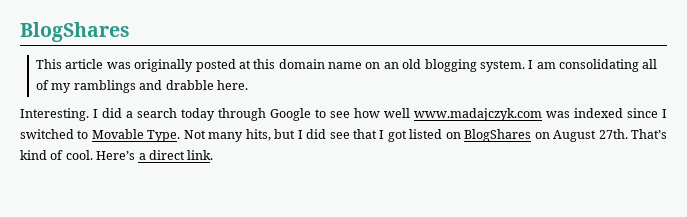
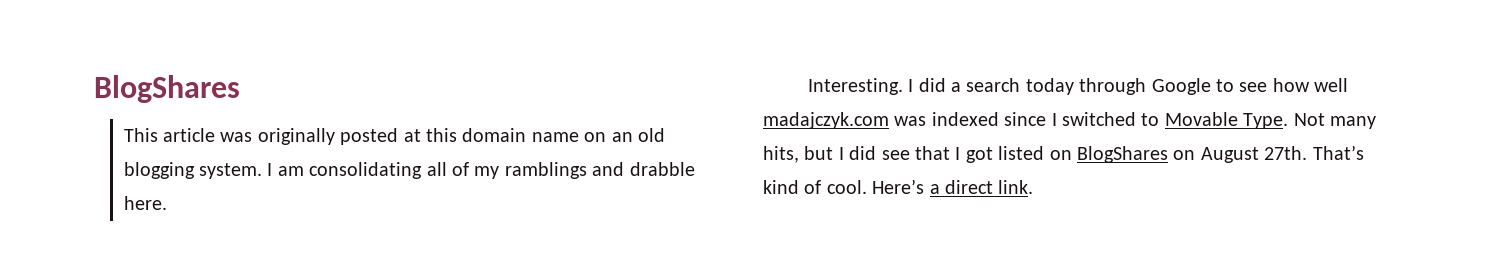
[414,108,542,121] www.madajczyk.com -> [763,112,889,129] madajczyk.com

